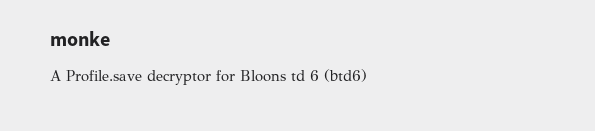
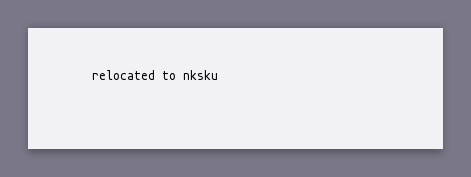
[50,31,110,46] [50,69,367,85] monke // A Profile.save decryptor for Bloons td 6 (btd6) -> [92,70,218,80] relocated to nksku

